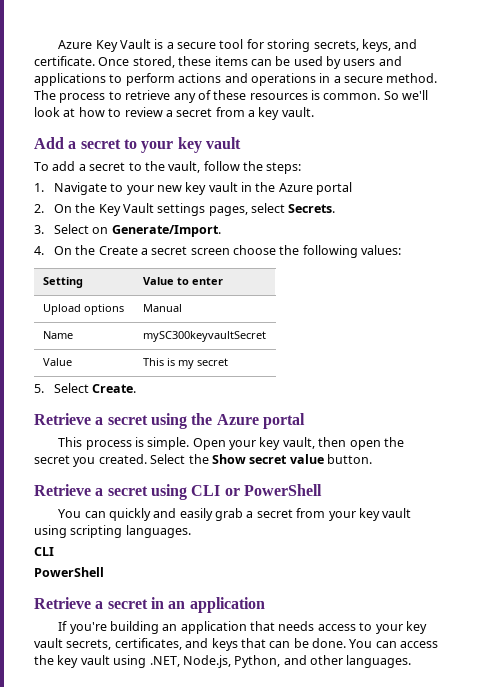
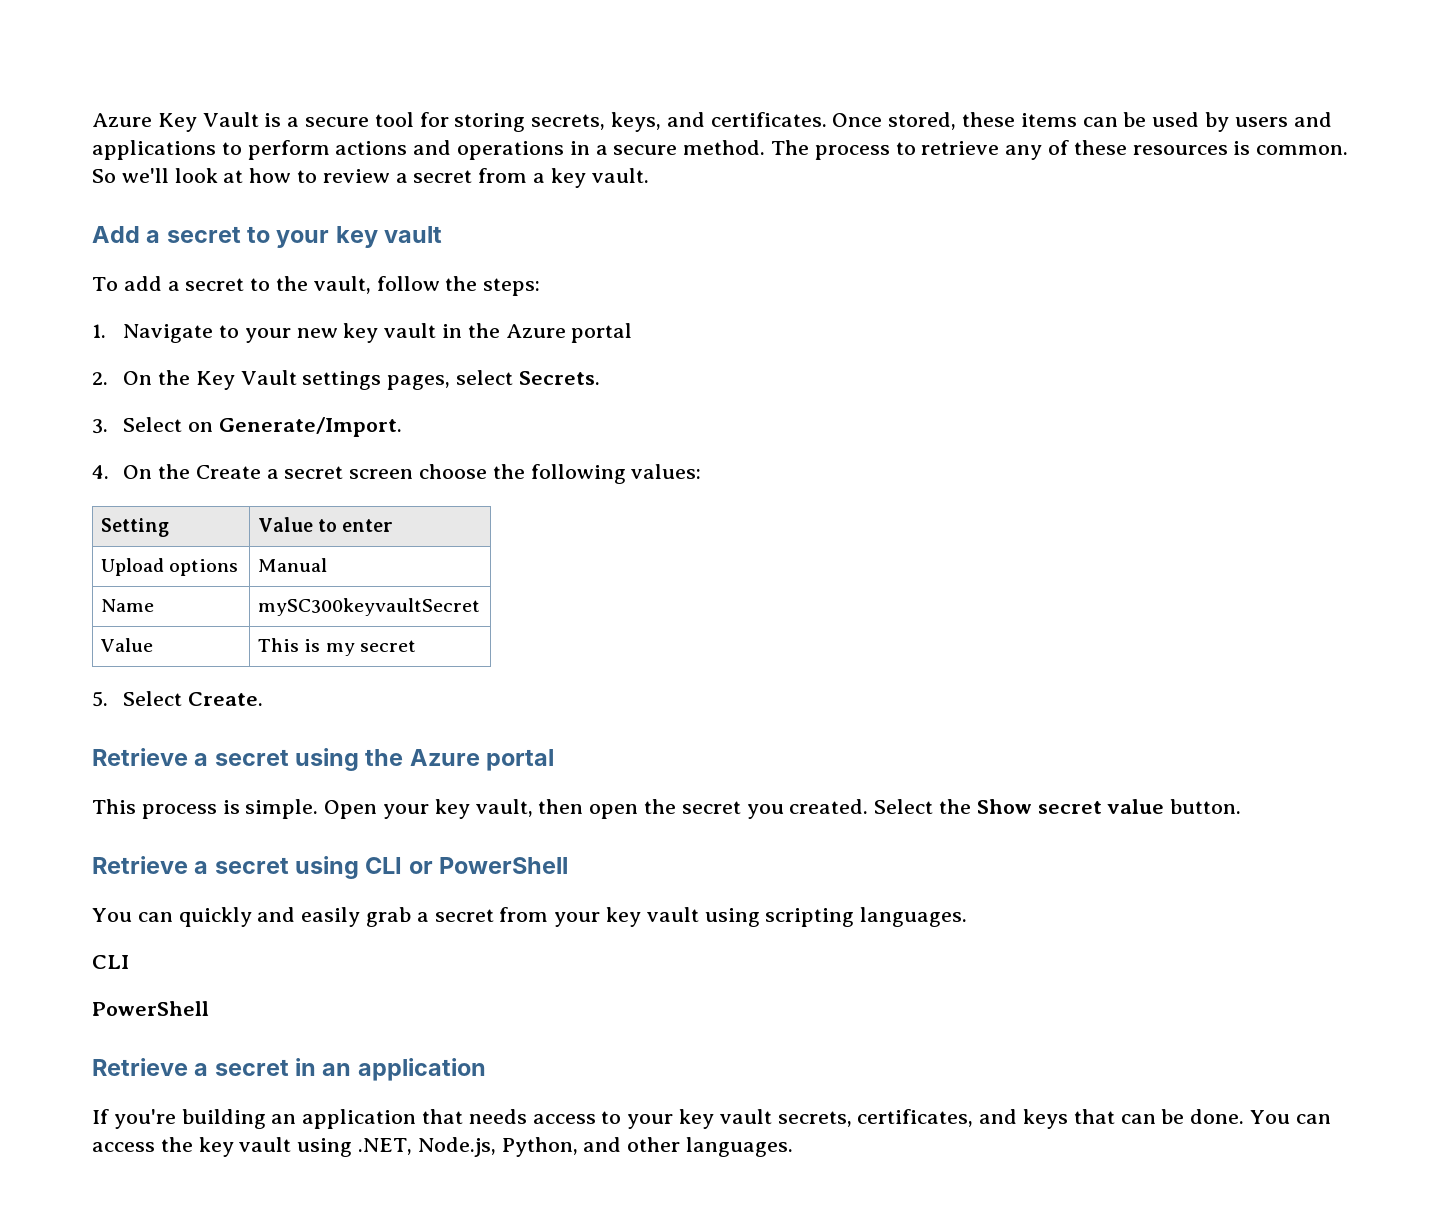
[34,56,95,66] certificate. -> [710,112,827,127] certificates.

